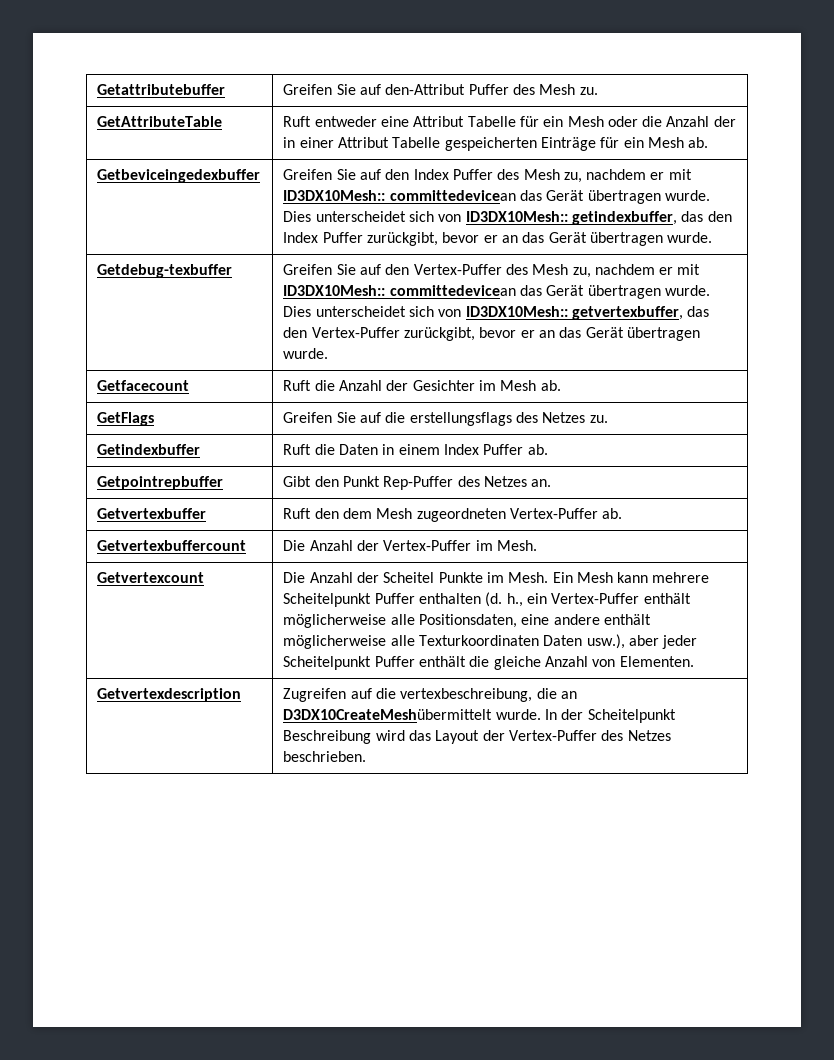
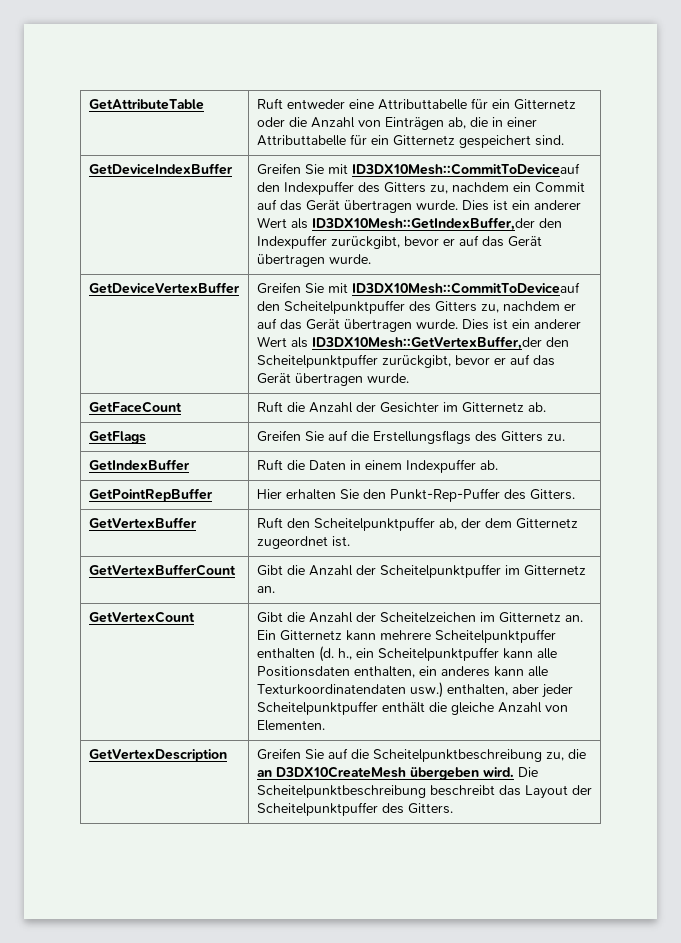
[97,84,226,95] [283,84,598,95] Getattributebuffer | Greifen Sie auf den-Attribut Puffer des Mesh zu. // -> (88, 104) none
[413,116,604,127] Attribut Tabelle für ein Mesh -> [377,98,576,110] Attributtabelle für ein Gitternetz
[713,116,736,127] [283,137,709,151] [97,169,261,183] [283,169,692,183] [283,190,710,204] [283,211,732,225] [283,232,713,246] [97,264,233,278] [283,264,701,278] [283,285,710,299] [283,306,710,320] [283,327,700,341] [283,348,329,359] [97,380,190,391] der in einer Attribut Tabelle gespeicherten Einträge für ein Mesh ab. // Getbeviceingedexbuffer | Greifen Sie auf den Index Puffer des Mesh zu, nachdem er mit ID3DX10Mesh:: committedevicean das Gerät übertragen wurde. Dies unterscheidet sich von ID3DX10Mesh:: getindexbuffer, das den Index Puffer zurückgibt, bevor er an das Gerät übertragen wurde. // Getdebug-texbuffer | Greifen Sie auf den Vertex-Puffer des Mesh zu, nachdem er mit ID3DX10Mesh:: committedevicean das Gerät übertragen wurde. Dies unterscheidet sich von ID3DX10Mesh:: getvertexbuffer, das den Vertex-Puffer zurückgibt, bevor er an das Gerät übertragen wurde. // Getfacecount -> [357,117,537,130] [256,134,564,148] [88,163,233,175] [256,163,580,175] [256,181,585,195] [256,199,581,213] [256,217,562,231] [256,235,542,249] [256,254,371,267] [88,282,240,294] [256,282,580,294] [256,300,576,314] [256,318,581,332] [256,336,569,350] [256,354,555,368] [256,373,409,386] [88,401,182,413] von Einträgen ab, die in einer Attributtabelle für ein Gitternetz gespeichert sind. // GetDeviceIndexBuffer | Greifen Sie mit ID3DX10Mesh::CommitToDeviceauf den Indexpuffer des Gitters zu, nachdem ein Commit auf das Gerät übertragen wurde. Dies ist ein anderer Wert als ID3DX10Mesh::GetIndexBuffer,der den Indexpuffer zurückgibt, bevor er auf das Gerät übertragen wurde. // GetDeviceVertexBuffer | Greifen Sie mit ID3DX10Mesh::CommitToDeviceauf den Scheitelpunktpuffer des Gitters zu, nachdem er auf das Gerät übertragen wurde. Dies ist ein anderer Wert als ID3DX10Mesh::GetVertexBuffer,der den Scheitelpunktpuffer zurückgibt, bevor er auf das Gerät übertragen wurde. // GetFaceCount
[500,380,537,391] Mesh -> [461,402,524,413] Gitternetz
[409,412,608,426] [97,444,201,455] erstellungsflags des Netzes zu. // Getindexbuffer -> [372,430,565,444] [88,459,190,471] Erstellungsflags des Gitters zu. // GetIndexBuffer
[443,444,548,455] [97,476,224,490] [283,476,552,490] [97,508,207,519] [283,508,623,522] [97,540,247,551] [283,540,537,551] [97,572,205,583] [283,572,710,583] [283,592,691,607] [283,614,651,628] [283,634,698,649] [283,656,415,670] Index Puffer ab. // Getpointrepbuffer | Gibt den Punkt Rep-Puffer des Netzes an. // Getvertexbuffer | Ruft den dem Mesh zugeordneten Vertex-Puffer ab. // Getvertexbuffercount | Die Anzahl der Vertex-Puffer im Mesh. // Getvertexcount | Die Anzahl der Scheitel Punkte im Mesh. Ein Mesh kann mehrere Scheitelpunkt Puffer enthalten (d. h., ein Vertex-Puffer enthält möglicherweise alle Positionsdaten, eine andere enthält möglicherweise alle Texturkoordinaten Daten usw.), aber jeder Scheitelpunkt Puffer -> [405,459,498,473] [88,488,213,502] [256,488,575,502] [88,517,197,529] [256,517,578,531] [256,536,350,549] [88,564,236,576] [256,564,586,578] [256,586,275,593] [88,611,195,623] [256,612,583,623] [256,629,556,643] [256,646,557,662] [256,666,548,678] [256,682,573,698] [256,701,378,715] Indexpuffer ab. // GetPointRepBuffer | Hier erhalten Sie den Punkt-Rep-Puffer des Gitters. // GetVertexBuffer | Ruft den Scheitelpunktpuffer ab, der dem Gitternetz zugeordnet ist. // GetVertexBufferCount | Gibt die Anzahl der Scheitelpunktpuffer im Gitternetz an. // GetVertexCount | Gibt die Anzahl der Scheitelzeichen im Gitternetz an. Ein Gitternetz kann mehrere Scheitelpunktpuffer enthalten (d. h., ein Scheitelpunktpuffer kann alle Positionsdaten enthalten, ein anderes kann alle Texturkoordinatendaten usw.) enthalten, aber jeder Scheitelpunktpuffer
[97,688,242,702] [283,688,577,702] [283,709,676,723] [283,730,671,744] [283,751,367,762] Getvertexdescription | Zugreifen auf die vertexbeschreibung, die an D3DX10CreateMeshübermittelt wurde. In der Scheitelpunkt Beschreibung wird das Layout der Vertex-Puffer des Netzes beschrieben. -> [88,749,227,762] [256,748,586,762] [256,766,538,780] [256,785,592,799] [256,802,453,816] GetVertexDescription | Greifen Sie auf die Scheitelpunktbeschreibung zu, die an D3DX10CreateMesh übergeben wird. Die Scheitelpunktbeschreibung beschreibt das Layout der Scheitelpunktpuffer des Gitters.

